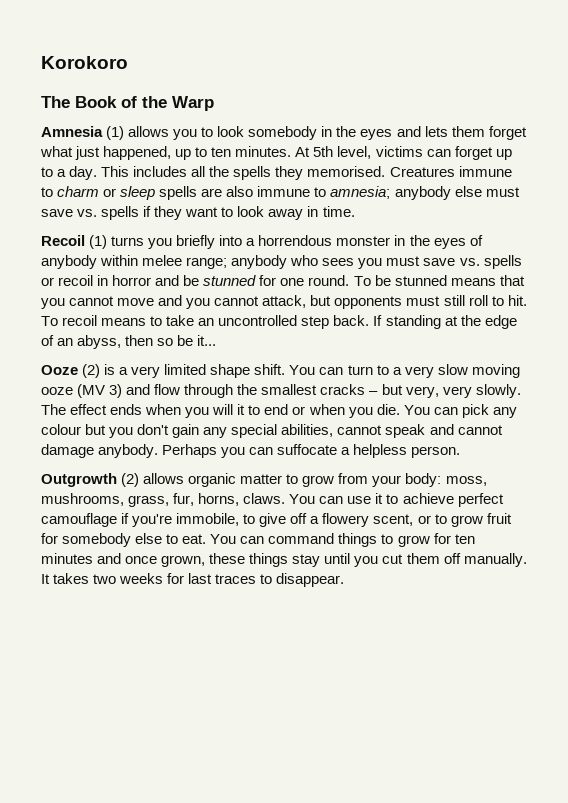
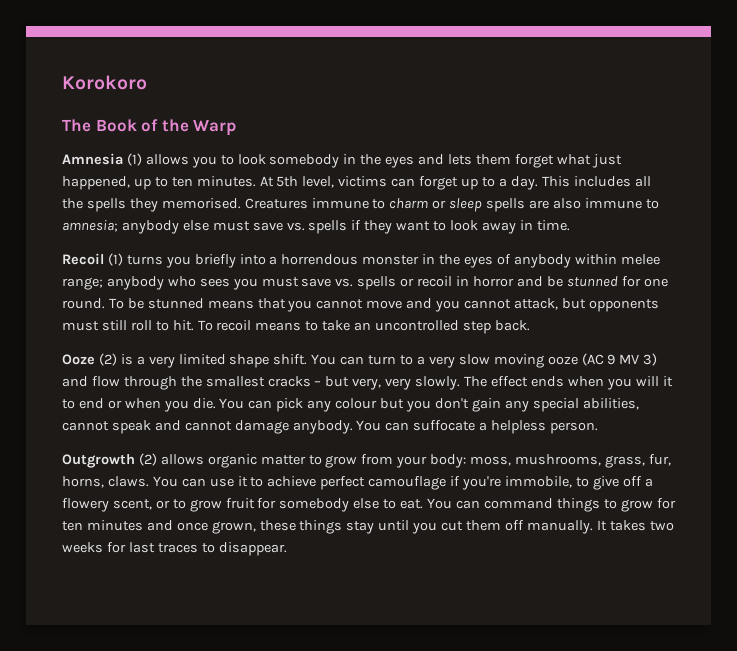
[373,315,517,329] [41,335,217,349] If standing at the edge of an abyss, then so be it... -> (530, 325) none
[77,384,106,398] (MV -> [581,353,640,366] (AC 9 MV
[162,444,246,458] Perhaps you -> [356,420,382,431] You

